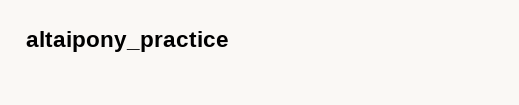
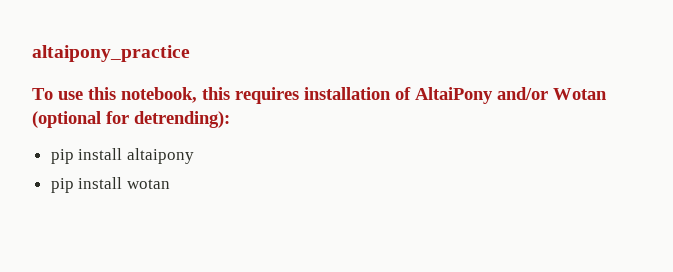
(229, 41) none -> [32,87,607,104] [32,111,230,128] [50,148,194,164] [50,177,170,193] // To use this notebook, this requires installation of AltaiPony and/or Wotan (optional for detrending): // pip install altaipony // pip install wotan

